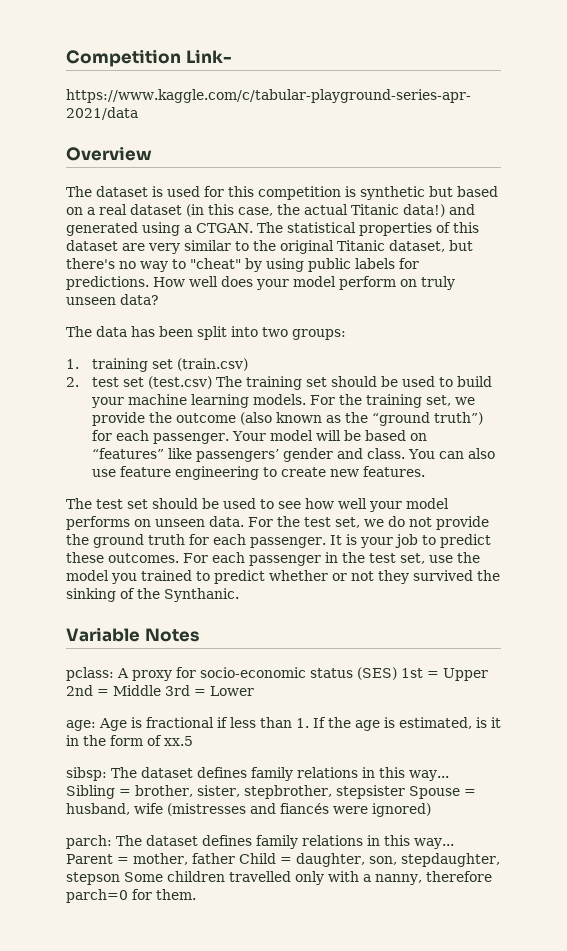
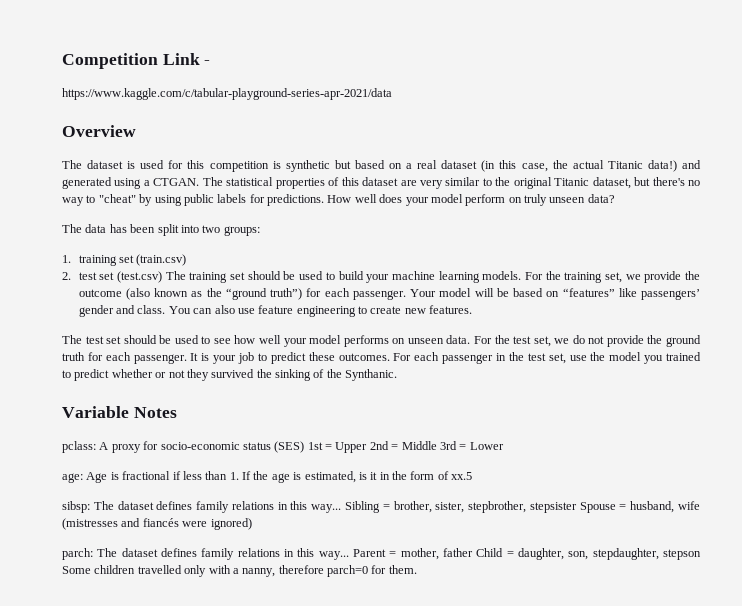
[185,49,232,63] Link- -> [162,53,211,65] Link -

